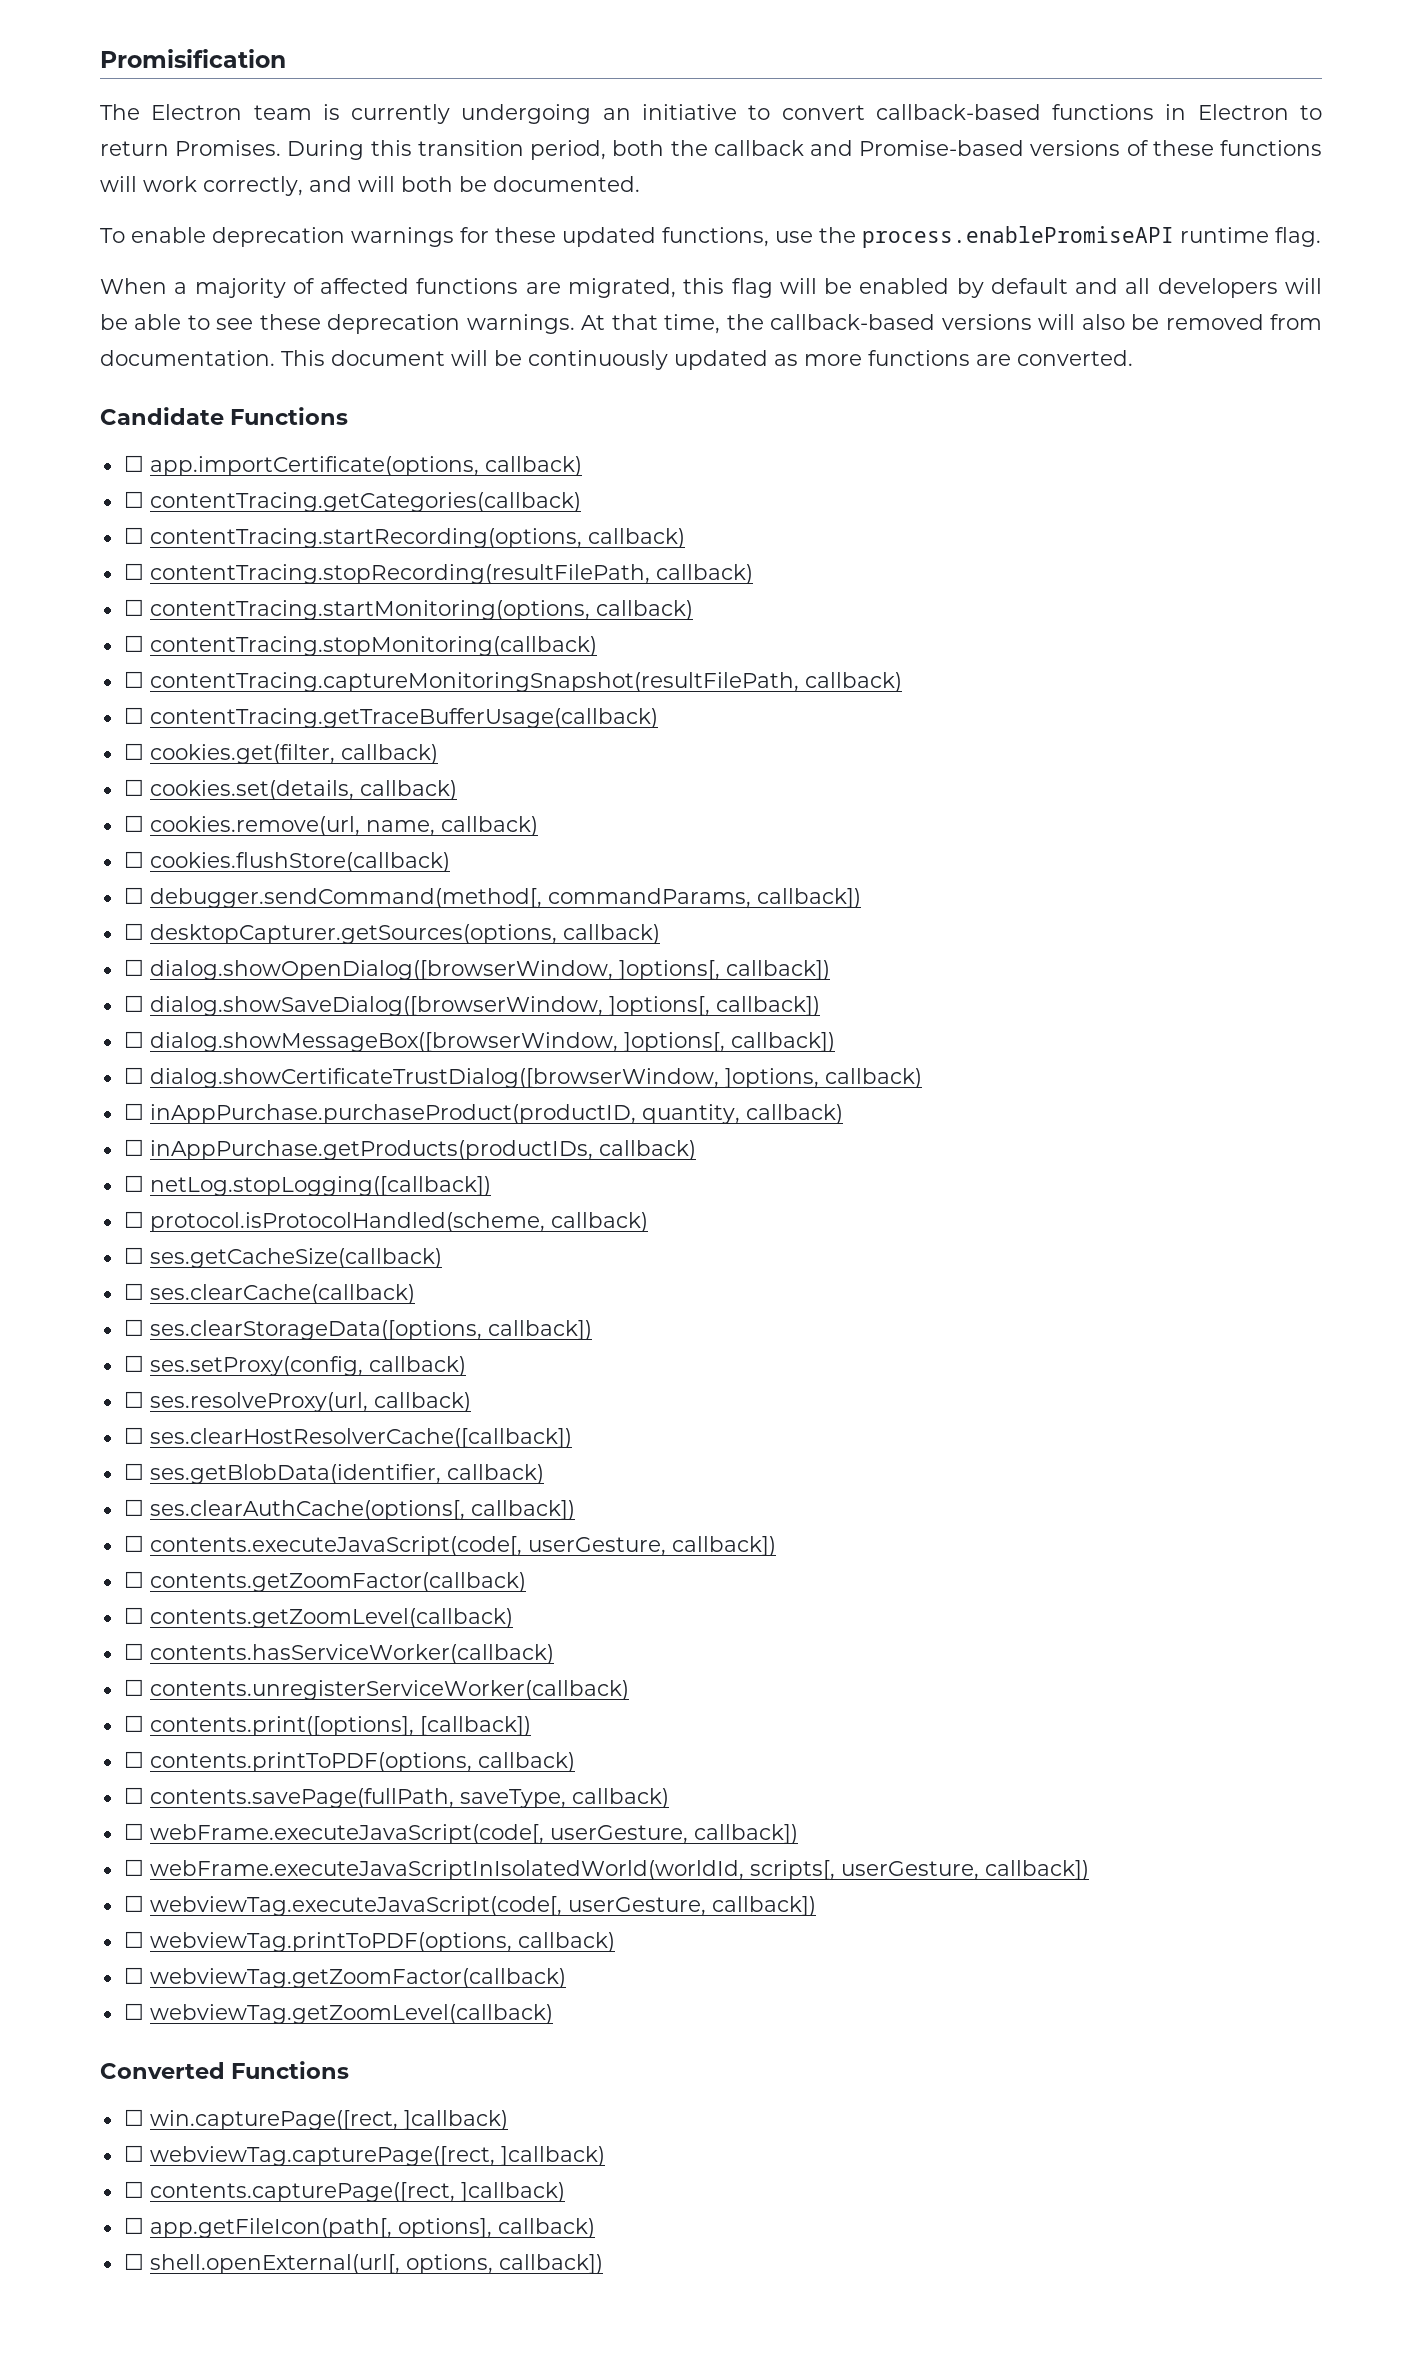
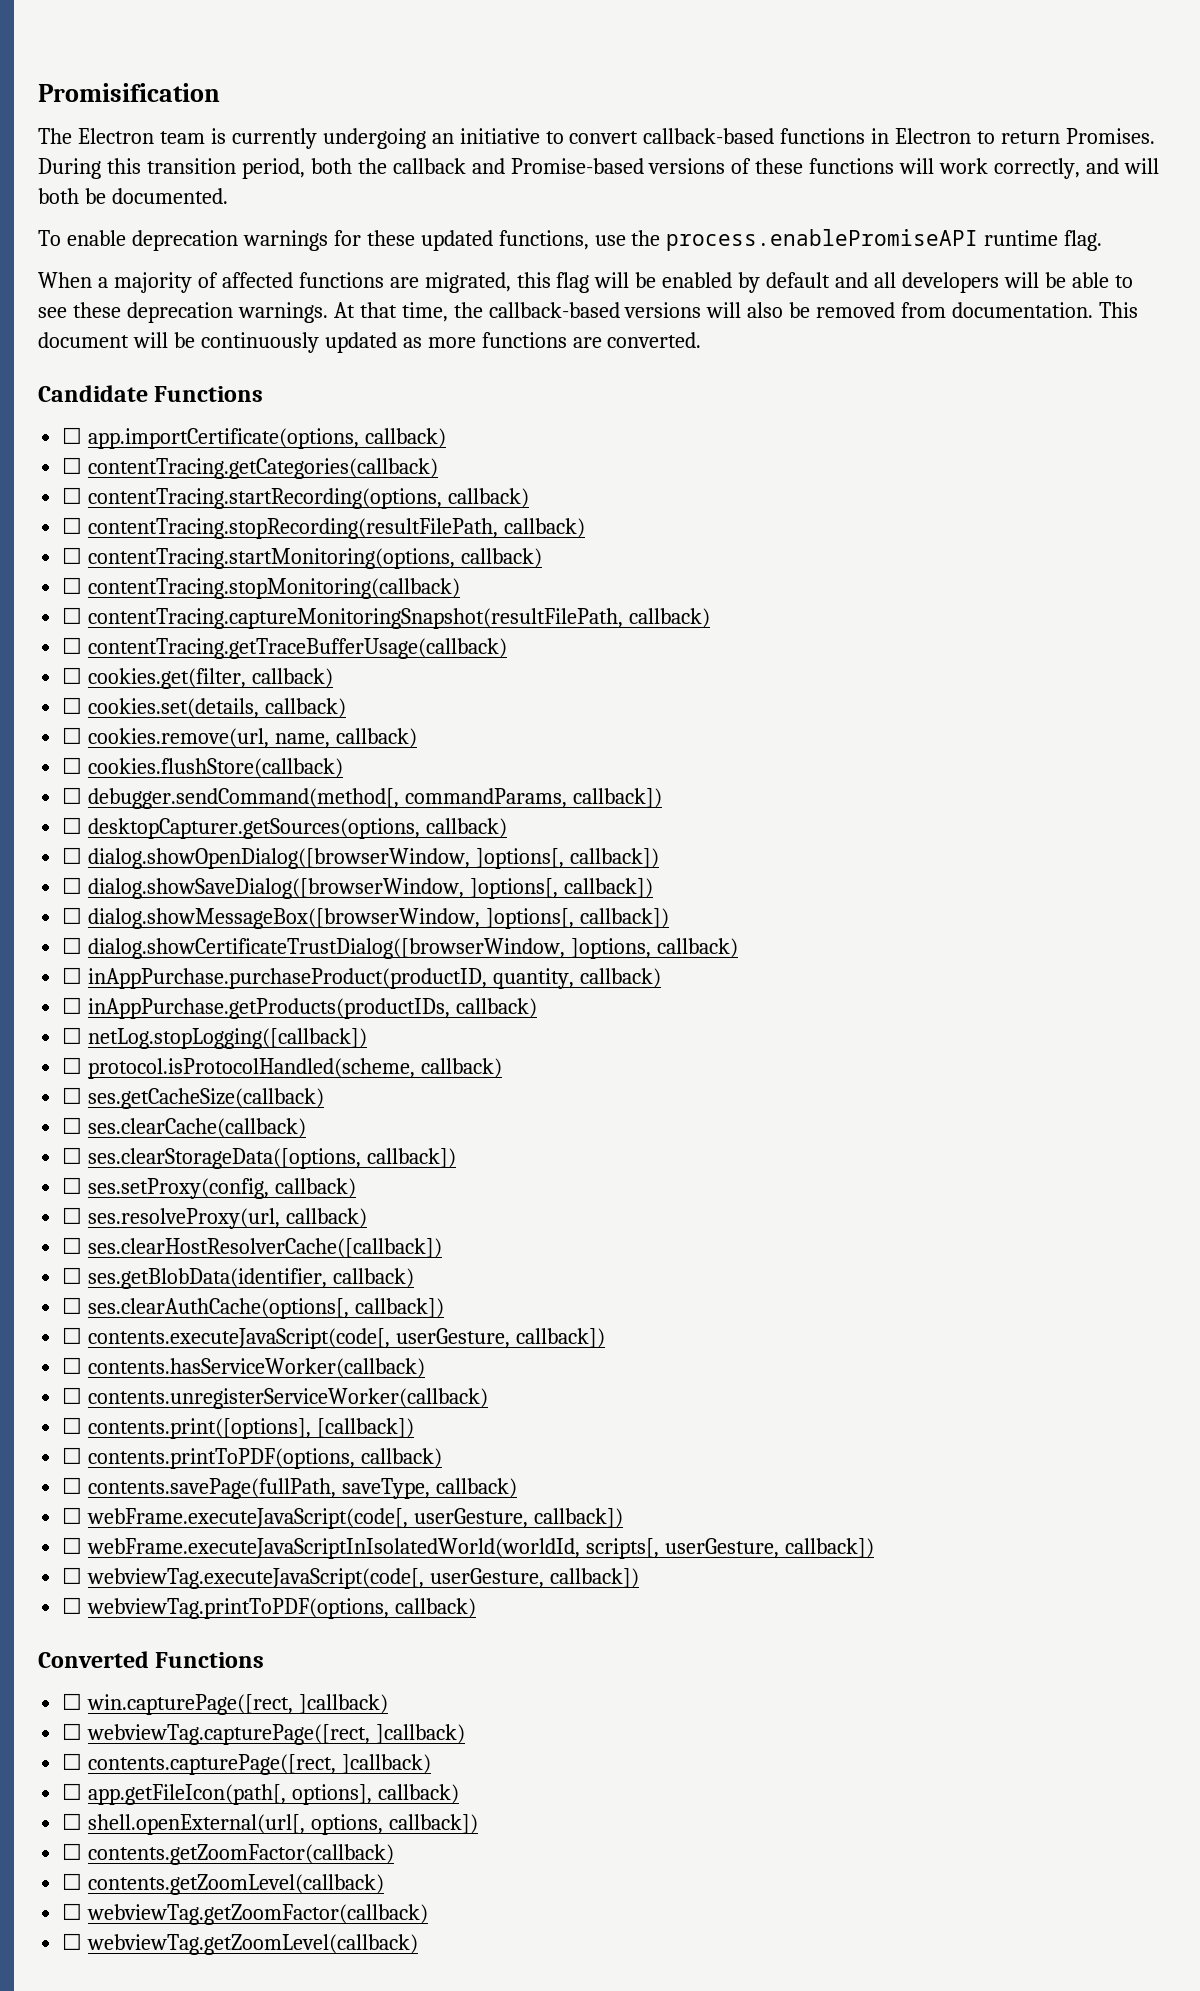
[123,1571,526,1592] [123,1607,513,1628] // ☐ contents.getZoomFactor(callback) // ☐ contents.getZoomLevel(callback) -> (606, 1338) none
[123,1967,566,1988] [123,2003,553,2024] // ☐ webviewTag.getZoomFactor(callback) // ☐ webviewTag.getZoomLevel(callback) -> (477, 1608) none
(603, 2264) none -> [62,1843,395,1865] [62,1873,385,1895] [62,1903,429,1925] [62,1933,419,1955] // ☐ contents.getZoomFactor(callback) // ☐ contents.getZoomLevel(callback) // ☐ webviewTag.getZoomFactor(callback) // ☐ webviewTag.getZoomLevel(callback)

